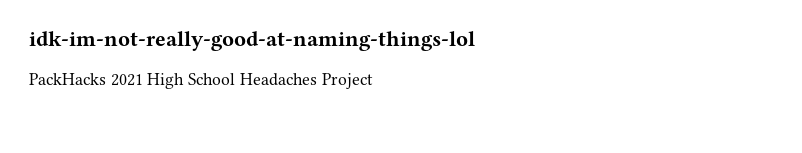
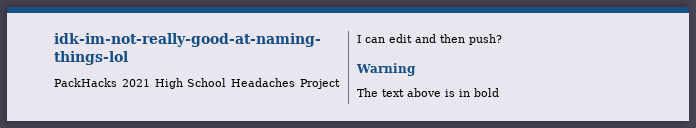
(373, 81) none -> [357,34,502,45] [356,63,416,76] [357,88,499,97] I can edit and then push? // Warning // The text above is in bold

